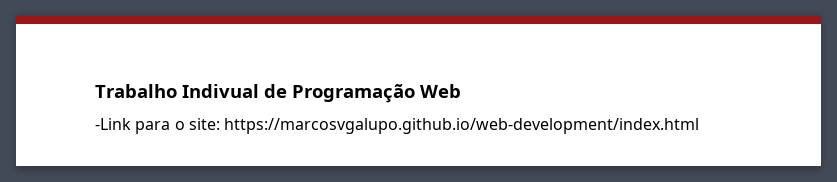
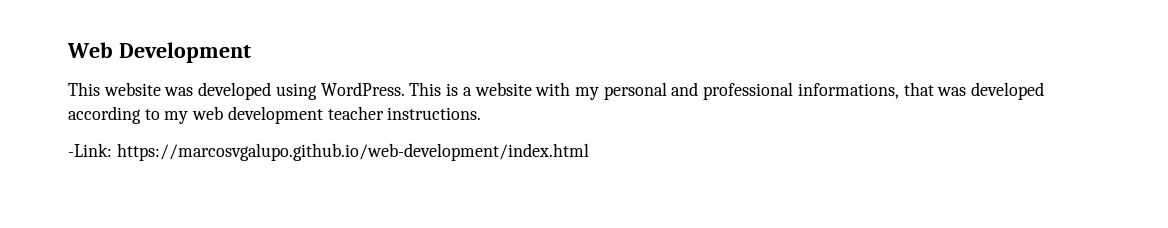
[95,84,461,103] [95,118,220,134] Trabalho Indivual de Programação Web // -Link para o site: -> [67,42,251,63] [68,82,1045,100] [68,106,482,124] [68,143,112,157] Web Development // This website was developed using WordPress. This is a website with my personal and professional informations, that was developed according to my web development teacher instructions. // -Link:

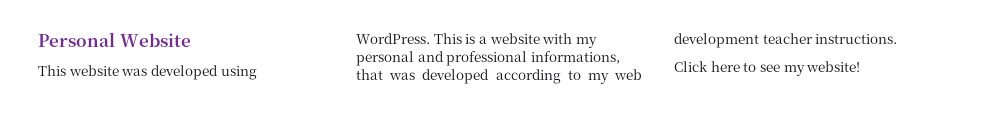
[67,42,251,63] Web Development -> [38,32,191,47] Personal Website
[68,143,589,161] -Link: https://marcosvgalupo.github.io/web-development/index.html -> [674,61,861,76] Click here to see my website!

